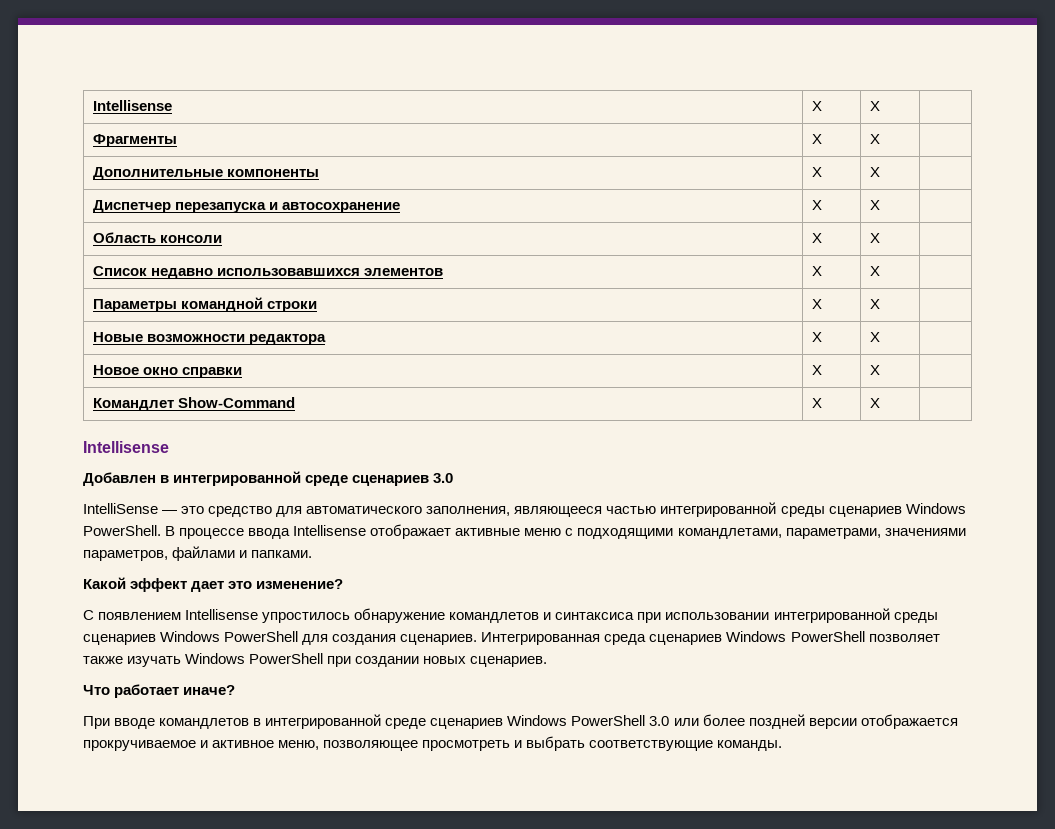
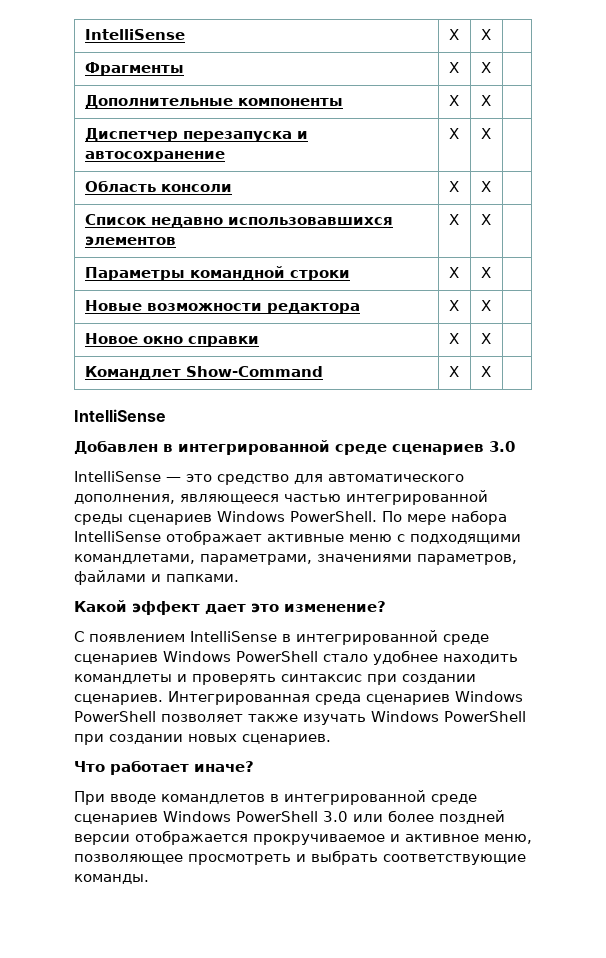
[92,100,172,111] Intellisense -> [84,29,185,40] IntelliSense
[83,441,169,453] Intellisense -> [74,409,166,422] IntelliSense
[426,506,511,516] заполнения, -> [74,494,175,504] дополнения,
[165,525,367,539] В процессе ввода Intellisense -> [382,510,507,525] [74,531,161,542] По мере набора IntelliSense
[185,608,938,623] [83,631,397,645] Intellisense упростилось обнаружение командлетов и синтаксиса при использовании интегрированной среды сценариев Windows PowerShell для создания -> [190,630,489,645] [74,650,518,665] [74,674,476,685] IntelliSense в интегрированной среде сценариев Windows PowerShell стало удобнее находить командлеты и проверять синтаксис при создании

